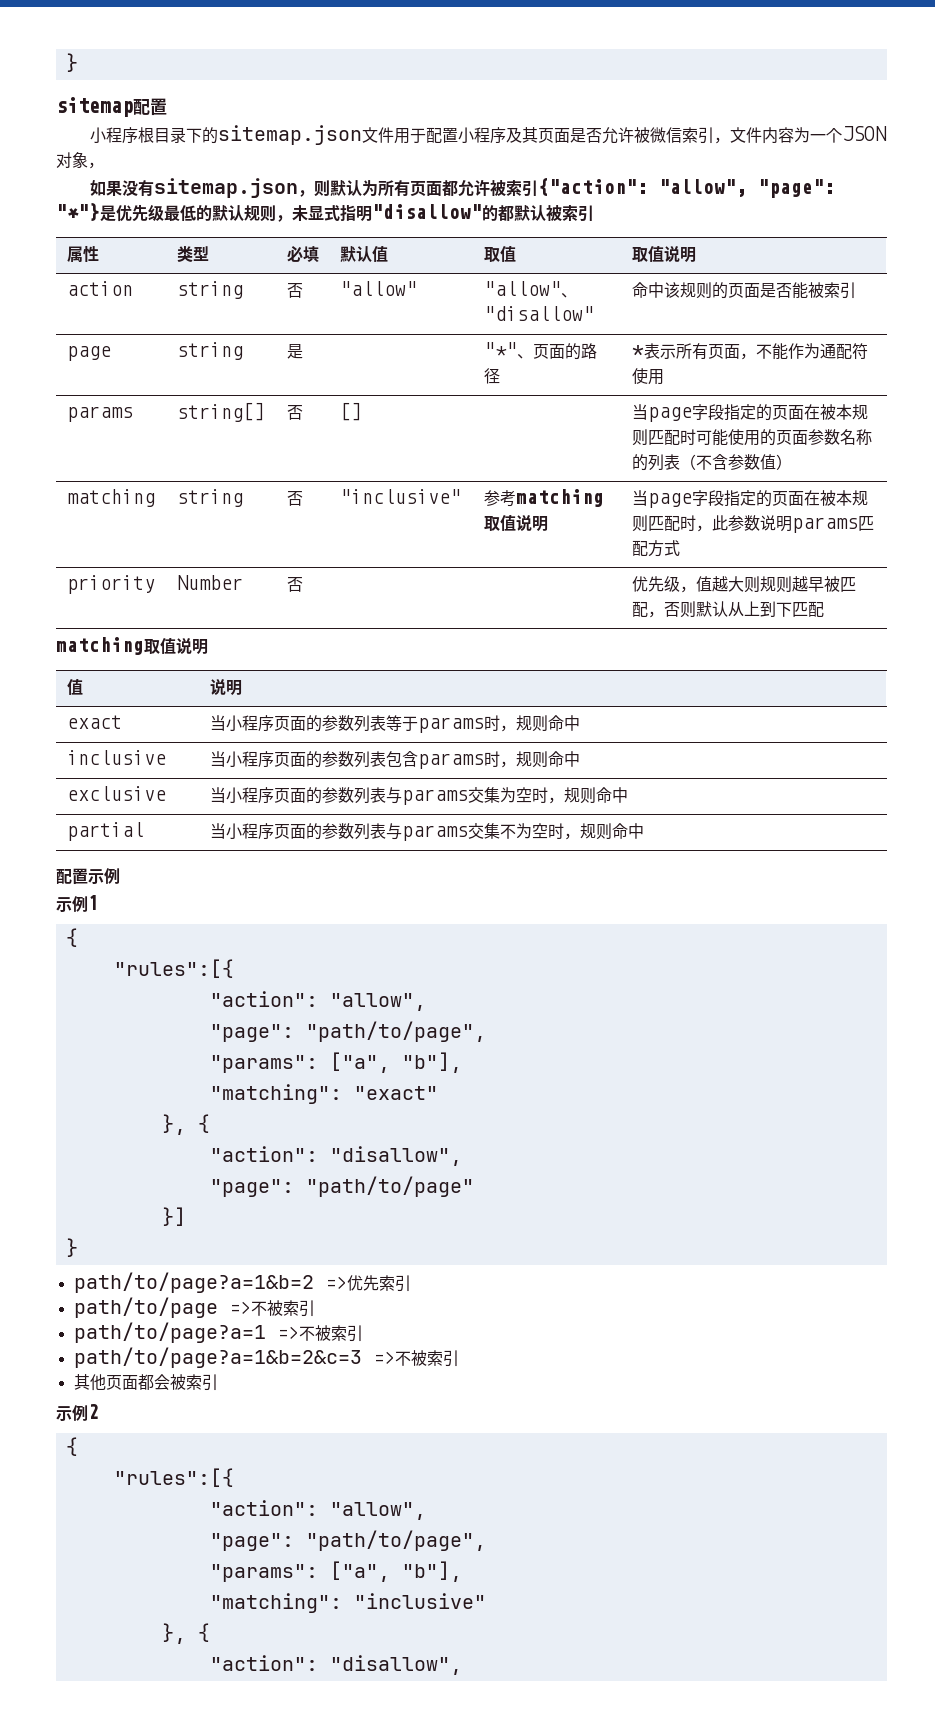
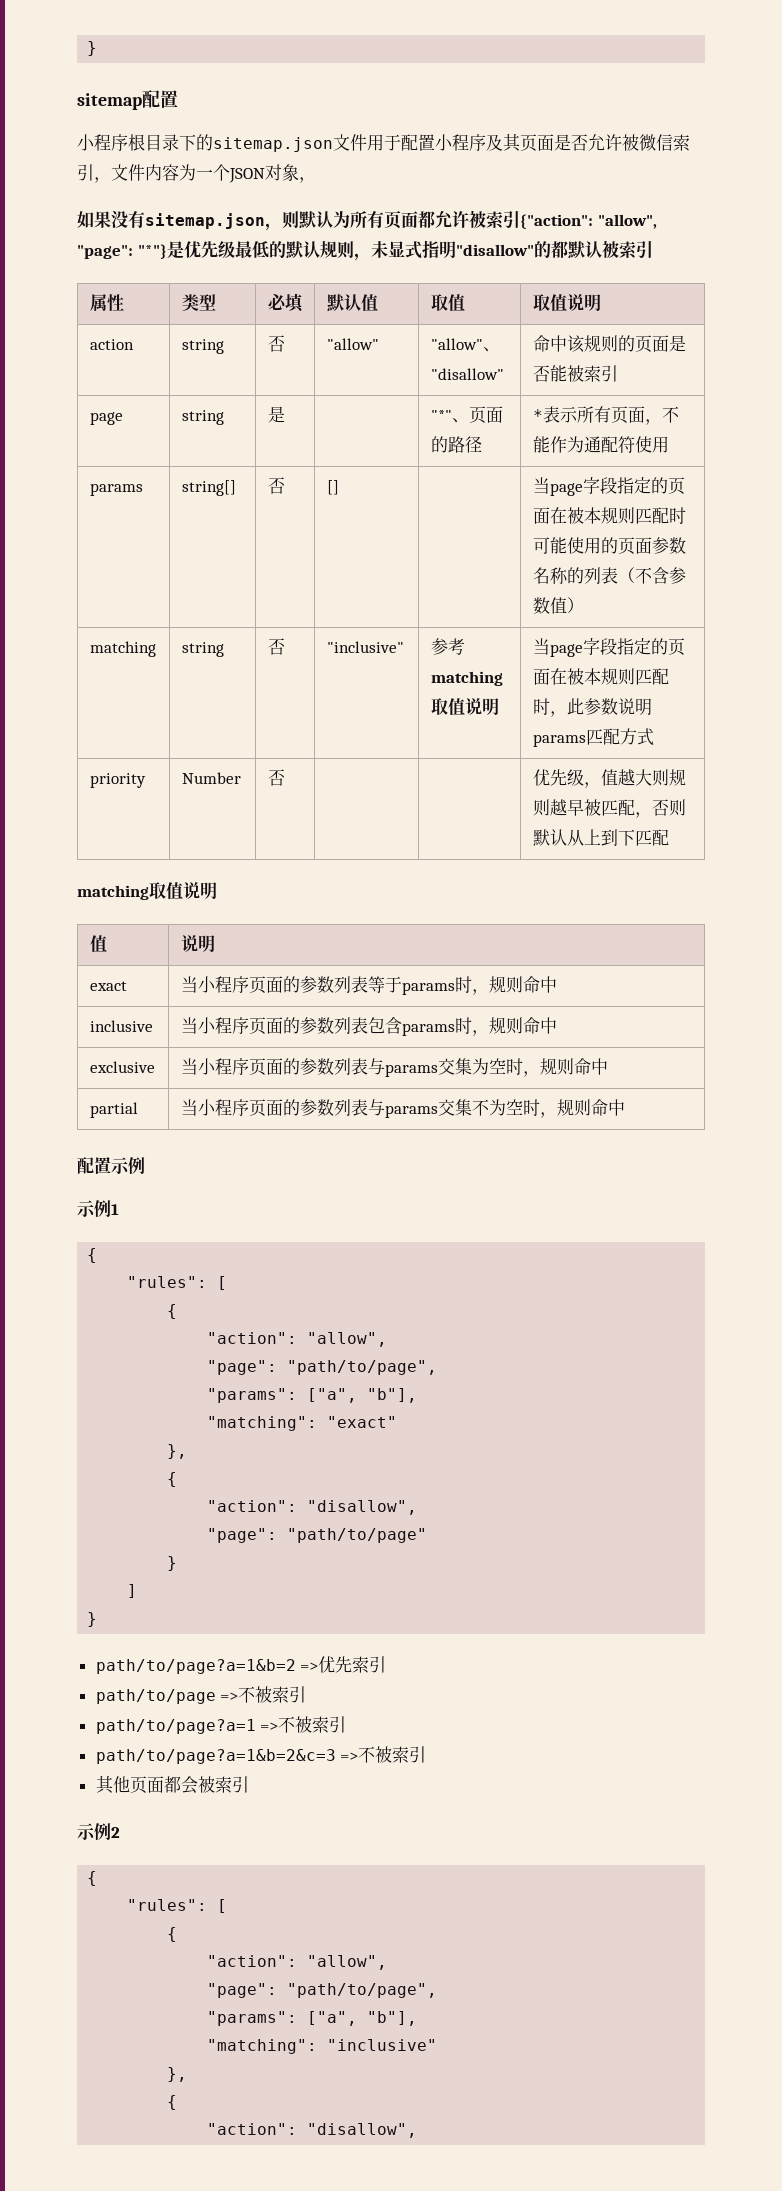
[113,959,234,978] "rules":[{ -> [127,1276,228,1290] [167,1304,178,1319] "rules": [ // {
(186, 1124) none -> (188, 1451) //
[161,1207,186,1226] }] -> [167,1556,178,1571] [127,1584,138,1598] } // ]
[113,1468,234,1487] "rules":[{ -> [127,1899,228,1913] [167,1927,178,1942] "rules": [ // {
(186, 1633) none -> (188, 2074) //

